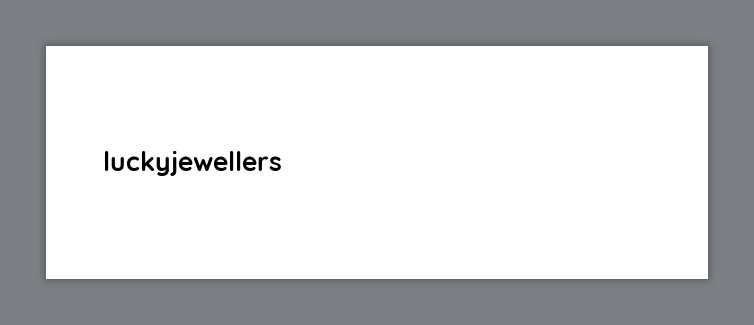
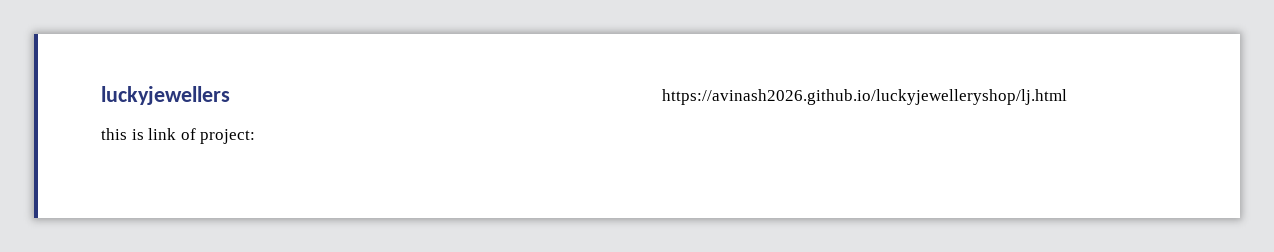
(282, 163) none -> [101,128,256,144] [662,89,1067,105] // this is link of project: https://avinash2026.github.io/luckyjewelleryshop/lj.html

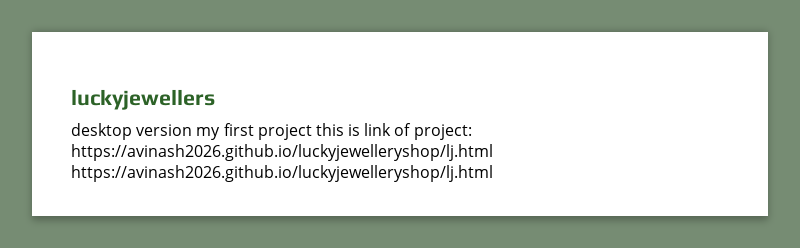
(230, 95) none -> [71,123,312,140] desktop version my first project
(1067, 97) none -> [71,165,493,182] https://avinash2026.github.io/luckyjewelleryshop/lj.html

